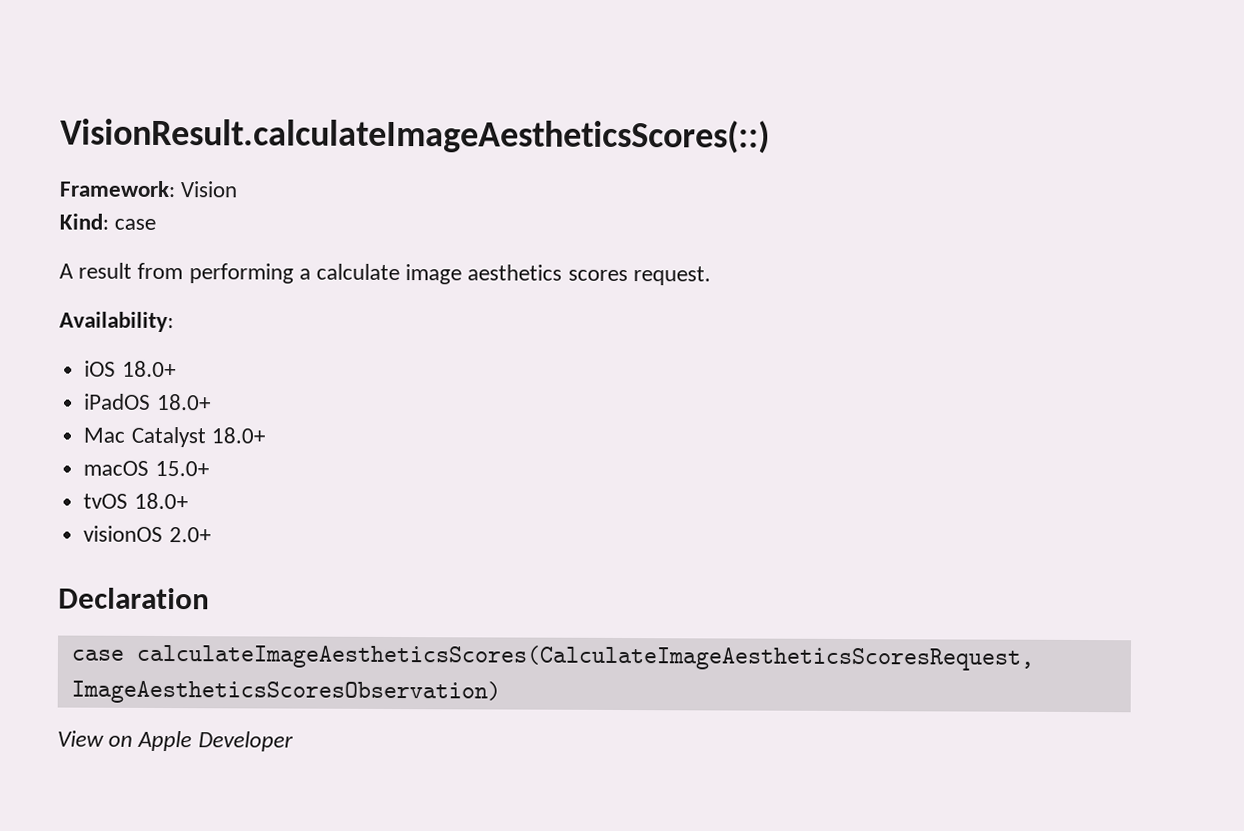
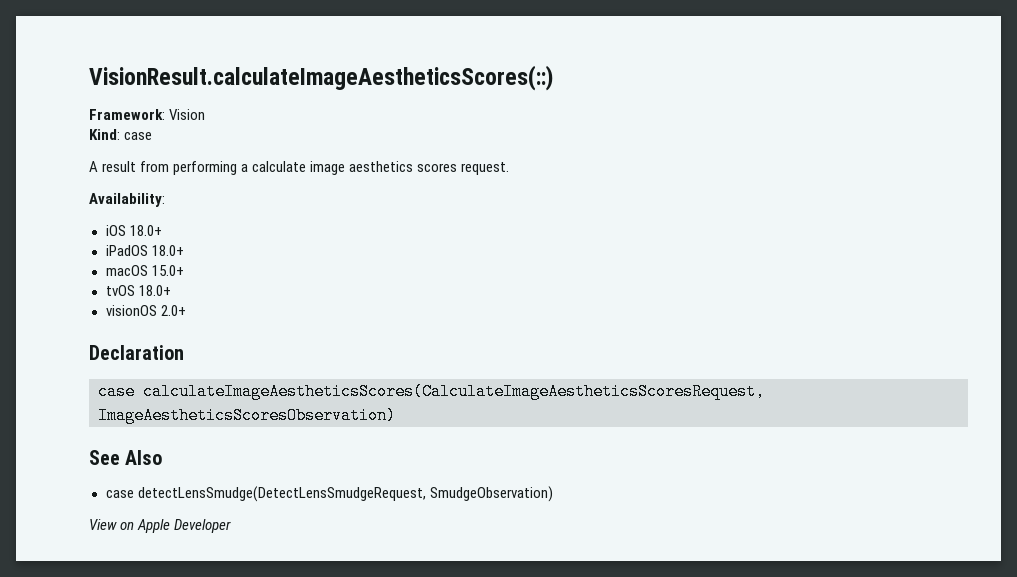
[83,426,265,448] // Mac Catalyst 18.0+ -> (184, 250) none
(501, 692) none -> [89,450,163,465] [105,486,553,502] // See Also // case detectLensSmudge(DetectLensSmudgeRequest, SmudgeObservation)

